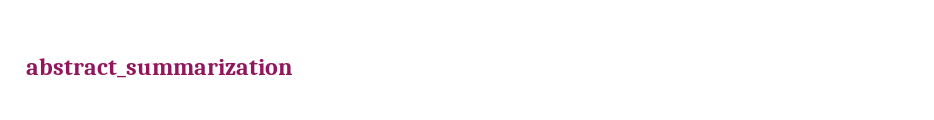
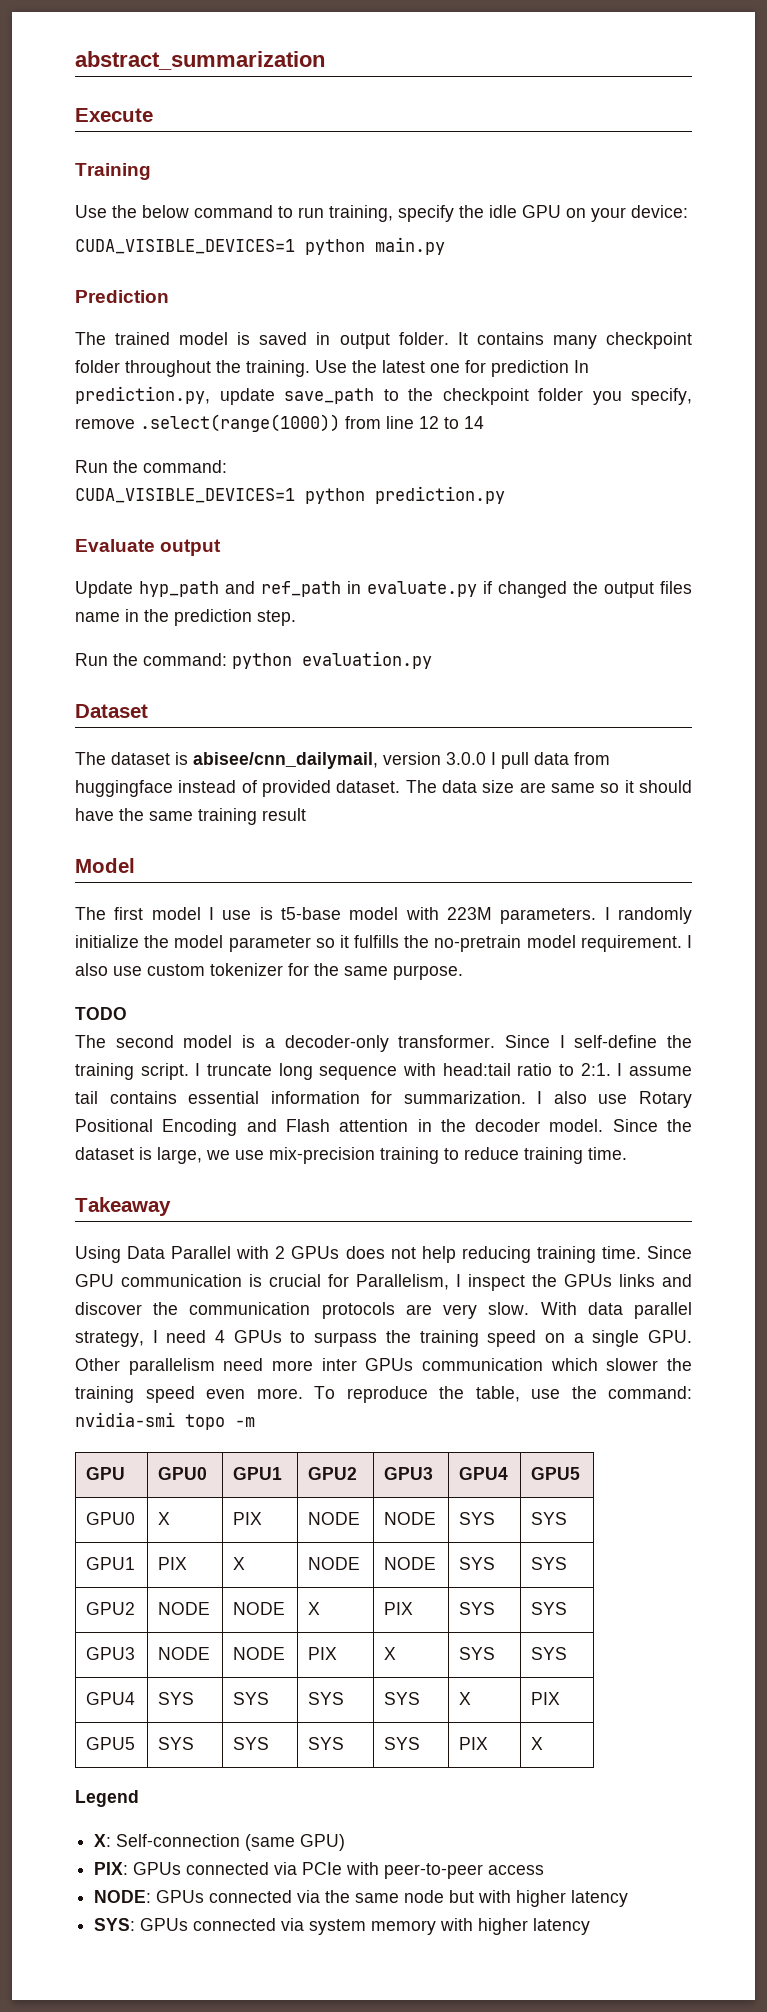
(293, 68) none -> [75,108,153,122] [75,163,151,180] [75,205,688,222] [75,237,445,255] [75,290,169,303] [75,332,692,349] [75,360,589,377] [75,386,692,405] [75,414,484,432] [75,460,227,473] [75,486,505,504] [75,539,222,556] [75,581,692,598] [75,609,296,626] [75,651,432,669] [75,704,148,718] [75,752,610,769] [75,780,692,797] [75,808,306,825] [75,858,135,873] [75,907,692,924] [75,935,692,952] [75,963,463,980] [75,1007,127,1020] [75,1035,692,1052] [75,1063,692,1080] [75,1091,692,1108] [75,1119,692,1136] [75,1147,627,1164] [75,1197,171,1216] [75,1246,692,1263] [75,1274,692,1291] [75,1302,692,1319] [75,1330,692,1347] [75,1358,692,1375] [75,1386,692,1403] [75,1412,255,1430] [86,1467,126,1480] [158,1467,208,1480] [233,1467,283,1480] [308,1467,358,1480] [384,1467,434,1480] [459,1467,509,1480] [531,1467,581,1480] [86,1512,136,1525] [158,1512,171,1525] [233,1512,263,1525] [308,1512,361,1525] [384,1512,437,1525] [459,1512,496,1525] [531,1512,568,1525] [86,1557,136,1570] [158,1557,188,1570] [233,1557,246,1570] [308,1557,361,1570] [384,1557,437,1570] [459,1557,496,1570] [531,1557,568,1570] [86,1602,136,1615] [158,1602,211,1615] [233,1602,286,1615] [308,1602,321,1615] [384,1602,414,1615] [459,1602,496,1615] [531,1602,568,1615] [86,1647,136,1660] [158,1647,211,1660] [233,1647,286,1660] [308,1647,338,1660] [384,1647,397,1660] [459,1647,496,1660] [531,1647,568,1660] [86,1692,136,1705] [158,1692,195,1705] [233,1692,270,1705] [308,1692,345,1705] [384,1692,421,1705] [459,1692,472,1705] [531,1692,561,1705] [86,1737,136,1750] [158,1737,195,1750] [233,1737,270,1750] [308,1737,345,1750] [384,1737,421,1750] [459,1737,489,1750] [531,1737,544,1750] [75,1790,139,1807] [94,1834,346,1851] [94,1862,545,1879] [94,1890,629,1907] [94,1918,591,1935] // Execute // Training // Use the below command to run training, specify the idle GPU on your device: // CUDA_VISIBLE_DEVICES=1 python main.py // Prediction // The trained model is saved in output folder. It contains many checkpoint folder throughout the training. Use the latest one for prediction In prediction.py, update save_path to the checkpoint folder you specify, remove .select(range(1000)) from line 12 to 14 // Run the command: // CUDA_VISIBLE_DEVICES=1 python prediction.py // Evaluate output // Update hyp_path and ref_path in evaluate.py if changed the output files name in the prediction step. // Run the command: python evaluation.py // Dataset // The dataset is abisee/cnn_dailymail, version 3.0.0 I pull data from huggingface instead of provided dataset. The data size are same so it should have the same training result // Model // The first model I use is t5-base model with 223M parameters. I randomly initialize the model parameter so it fulfills the no-pretrain model requirement. I also use custom tokenizer for the same purpose. // TODO // The second model is a decoder-only transformer. Since I self-define the training script. I truncate long sequence with head:tail ratio to 2:1. I assume tail contains essential information for summarization. I also use Rotary Positional Encoding and Flash attention in the decoder model. Since the dataset is large, we use mix-precision training to reduce training time. // Takeaway // Using Data Parallel with 2 GPUs does not help reducing training time. Since GPU communication is crucial for Parallelism, I inspect the GPUs links and discover the communication protocols are very slow. With data parallel strategy, I need 4 GPUs to surpass the training speed on a single GPU. Other parallelism need more inter GPUs communication which slower the training speed even more. To reproduce the table, use the command: nvidia-smi topo -m // GPU | GPU0 | GPU1 | GPU2 | GPU3 | GPU4 | GPU5 // GPU0 | X | PIX | NODE | NODE | SYS | SYS // GPU1 | PIX | X | NODE | NODE | SYS | SYS // GPU2 | NODE | NODE | X | PIX | SYS | SYS // GPU3 | NODE | NODE | PIX | X | SYS | SYS // GPU4 | SYS | SYS | SYS | SYS | X | PIX // GPU5 | SYS | SYS | SYS | SYS | PIX | X // Legend // X: Self-connection (same GPU) // PIX: GPUs connected via PCIe with peer-to-peer access // NODE: GPUs connected via the same node but with higher latency // SYS: GPUs connected via system memory with higher latency

